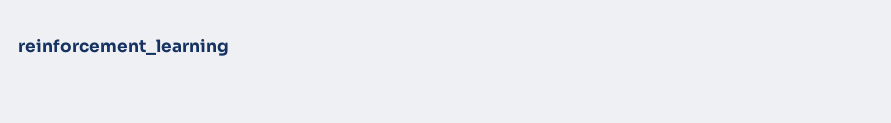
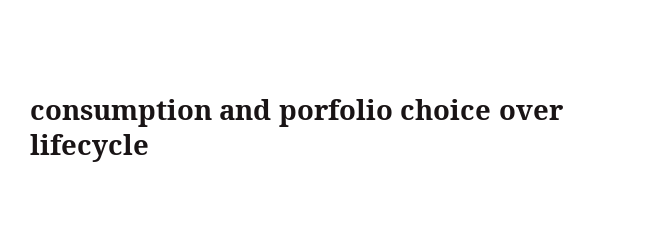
[18,38,229,56] reinforcement_learning -> [30,99,563,127] [30,134,149,162] consumption and porfolio choice over lifecycle

